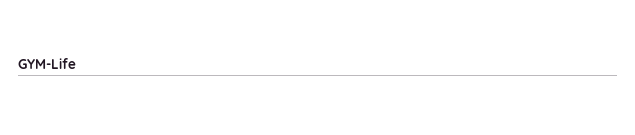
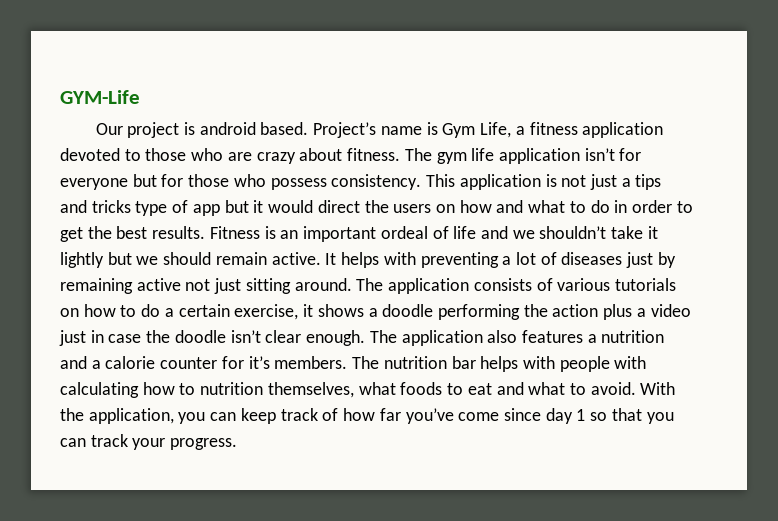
(76, 63) none -> [95,122,664,138] [60,148,642,164] [60,174,662,190] [60,200,693,216] [60,226,658,242] [60,252,676,268] [60,278,676,294] [60,304,691,320] [59,330,665,346] [60,356,647,372] [60,382,676,398] [60,408,674,424] [60,434,238,450] // Our project is android based. Project’s name is Gym Life, a fitness application devoted to those who are crazy about fitness. The gym life application isn’t for everyone but for those who possess consistency. This application is not just a tips and tricks type of app but it would direct the users on how and what to do in order to get the best results. Fitness is an important ordeal of life and we shouldn’t take it lightly but we should remain active. It helps with preventing a lot of diseases just by remaining active not just sitting around. The application consists of various tutorials on how to do a certain exercise, it shows a doodle performing the action plus a video just in case the doodle isn’t clear enough. The application also features a nutrition and a calorie counter for it’s members. The nutrition bar helps with people with calculating how to nutrition themselves, what foods to eat and what to avoid. With the application, you can keep track of how far you’ve come since day 1 so that you can track your progress.

